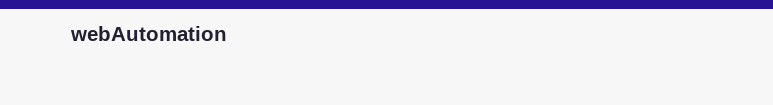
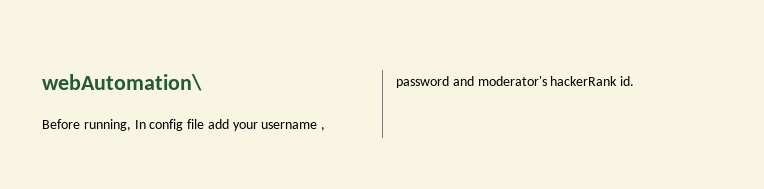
[70,26,227,41] webAutomation -> [42,74,202,91] [42,119,326,131] [396,76,635,88] webAutomation\ // Before running, In config file add your username , password and moderator's hackerRank id.

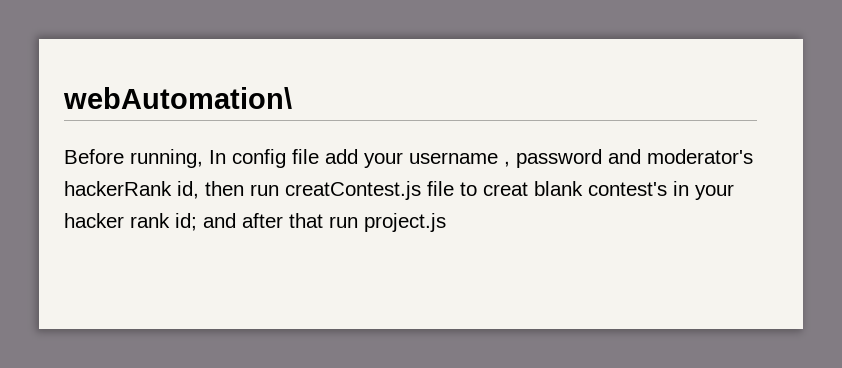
[620,76,635,86] id. -> [177,181,734,200] [64,213,446,232] id, then run creatContest.js file to creat blank contest's in your hacker rank id; and after that run project.js

